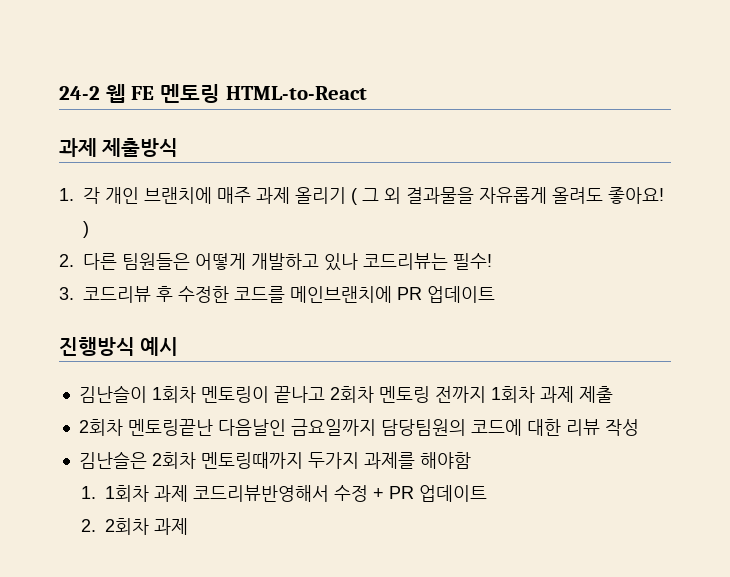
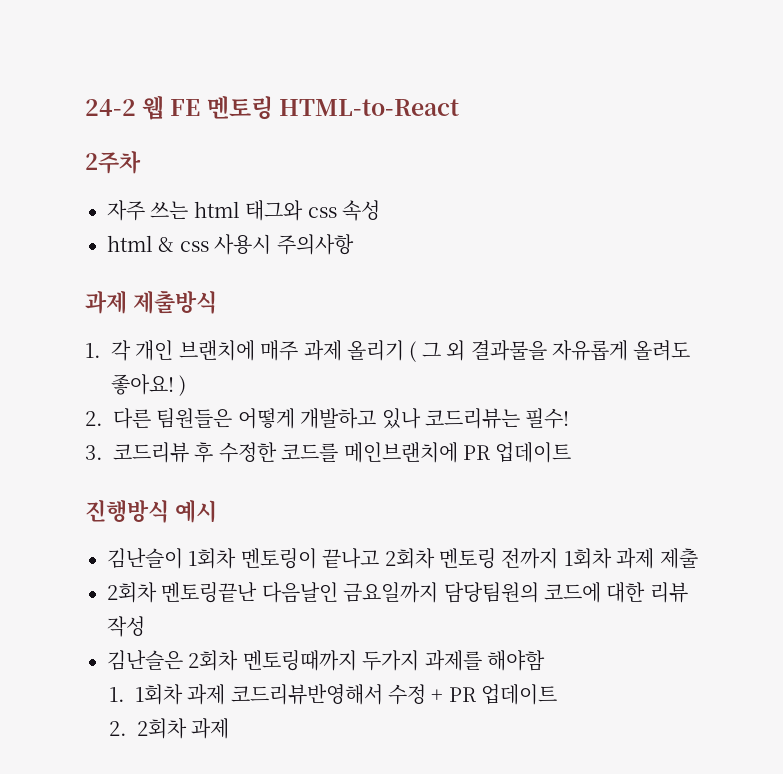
(367, 93) none -> [85,151,141,174] [107,200,380,221] [107,234,354,255] // 2주차 // 자주 쓰는 html 태그와 css 속성 // html & css 사용시 주의사항

